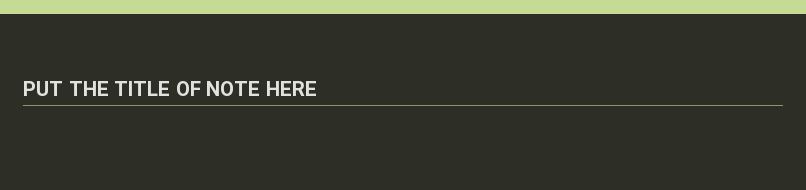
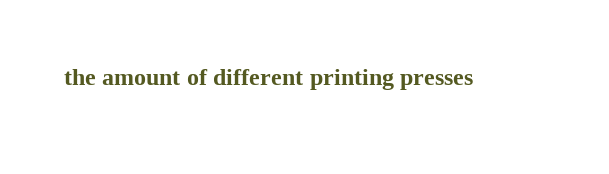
[23,81,317,96] PUT THE TITLE OF NOTE HERE -> [64,69,474,90] the amount of different printing presses

